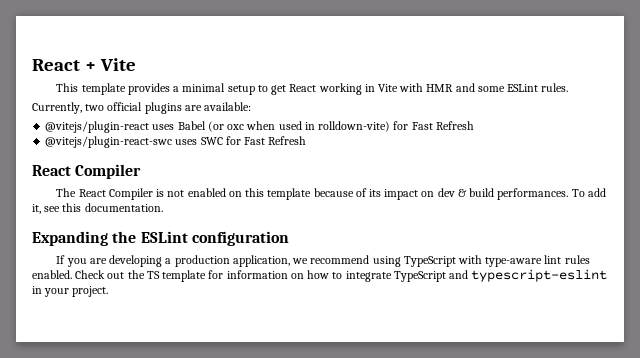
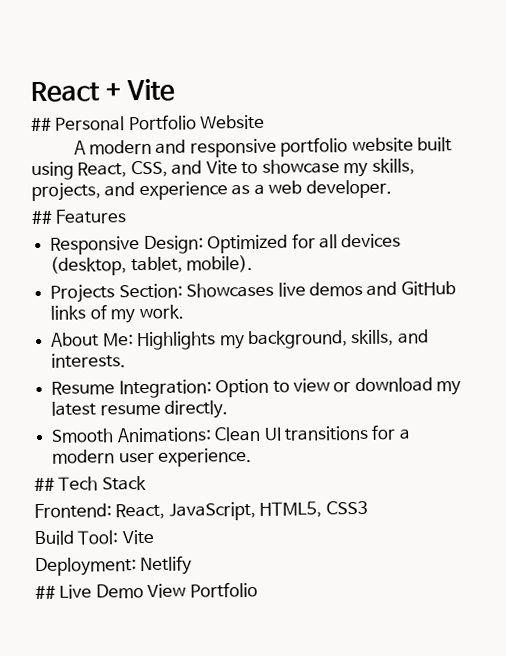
[56,83,569,95] [32,102,252,114] [45,121,474,133] [45,136,307,148] [32,164,142,179] [56,188,606,200] [32,203,163,214] [32,231,289,246] [56,255,590,267] [32,269,608,282] [32,286,109,297] This template provides a minimal setup to get React working in Vite with HMR and some ESLint rules. // Currently, two official plugins are available: // @vitejs/plugin-react uses Babel (or oxc when used in rolldown-vite) for Fast Refresh // @vitejs/plugin-react-swc uses SWC for Fast Refresh // React Compiler // The React Compiler is not enabled on this template because of its impact on dev & build performances. To add it, see this documentation. // Expanding the ESLint configuration // If you are developing a production application, we recommend using TypeScript with type-aware lint rules enabled. Check out the TS template for information on how to integrate TypeScript and typescript-eslint in your project. -> [31,114,266,132] [73,137,453,158] [31,158,415,181] [31,179,392,202] [31,209,128,225] [50,233,402,255] [50,254,254,276] [50,281,456,303] [50,304,184,324] [51,329,429,351] [51,353,127,368] [51,377,462,399] [51,400,229,419] [51,424,411,443] [52,448,253,467] [34,475,147,492] [34,500,368,521] [34,529,154,546] [35,555,193,577] [35,581,258,600] ## Personal Portfolio Website // A modern and responsive portfolio website built using React, CSS, and Vite to showcase my skills, projects, and experience as a web developer. // ## Features // Responsive Design: Optimized for all devices (desktop, tablet, mobile). // Projects Section: Showcases live demos and GitHub links of my work. // About Me: Highlights my background, skills, and interests. // Resume Integration: Option to view or download my latest resume directly. // Smooth Animations: Clean UI transitions for a modern user experience. // ## Tech Stack // Frontend: React, JavaScript, HTML5, CSS3 // Build Tool: Vite // Deployment: Netlify // ## Live Demo View Portfolio

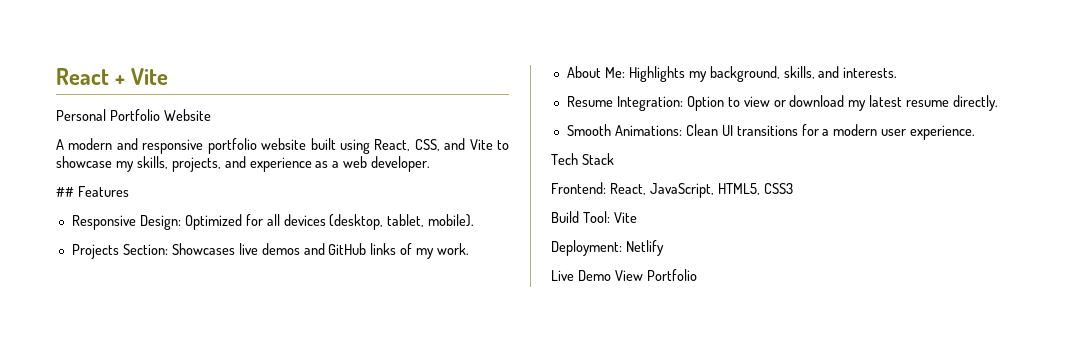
[31,117,52,132] ## -> (169, 76) none
[34,477,55,492] ## -> (976, 132) none
[35,585,56,600] ## -> (664, 248) none

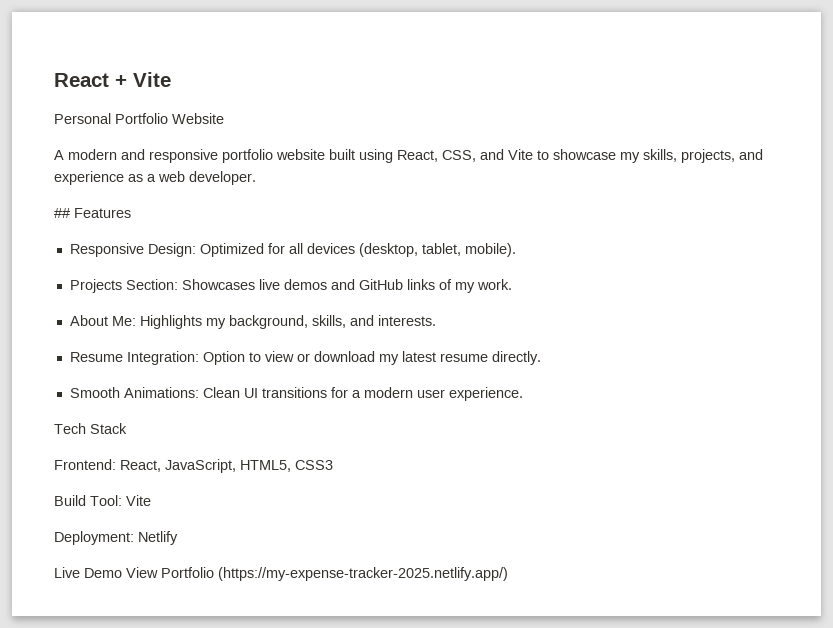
(697, 275) none -> [218,567,508,581] (https://my-expense-tracker-2025.netlify.app/)

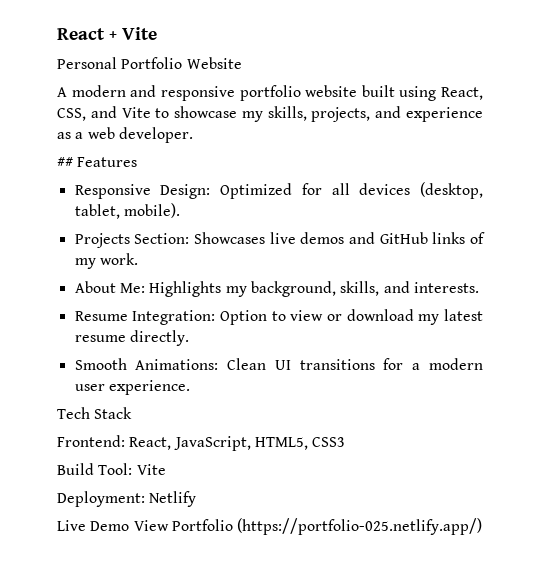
[218,567,508,581] (https://my-expense-tracker-2025.netlify.app/) -> [237,518,483,535] (https://portfolio-025.netlify.app/)

